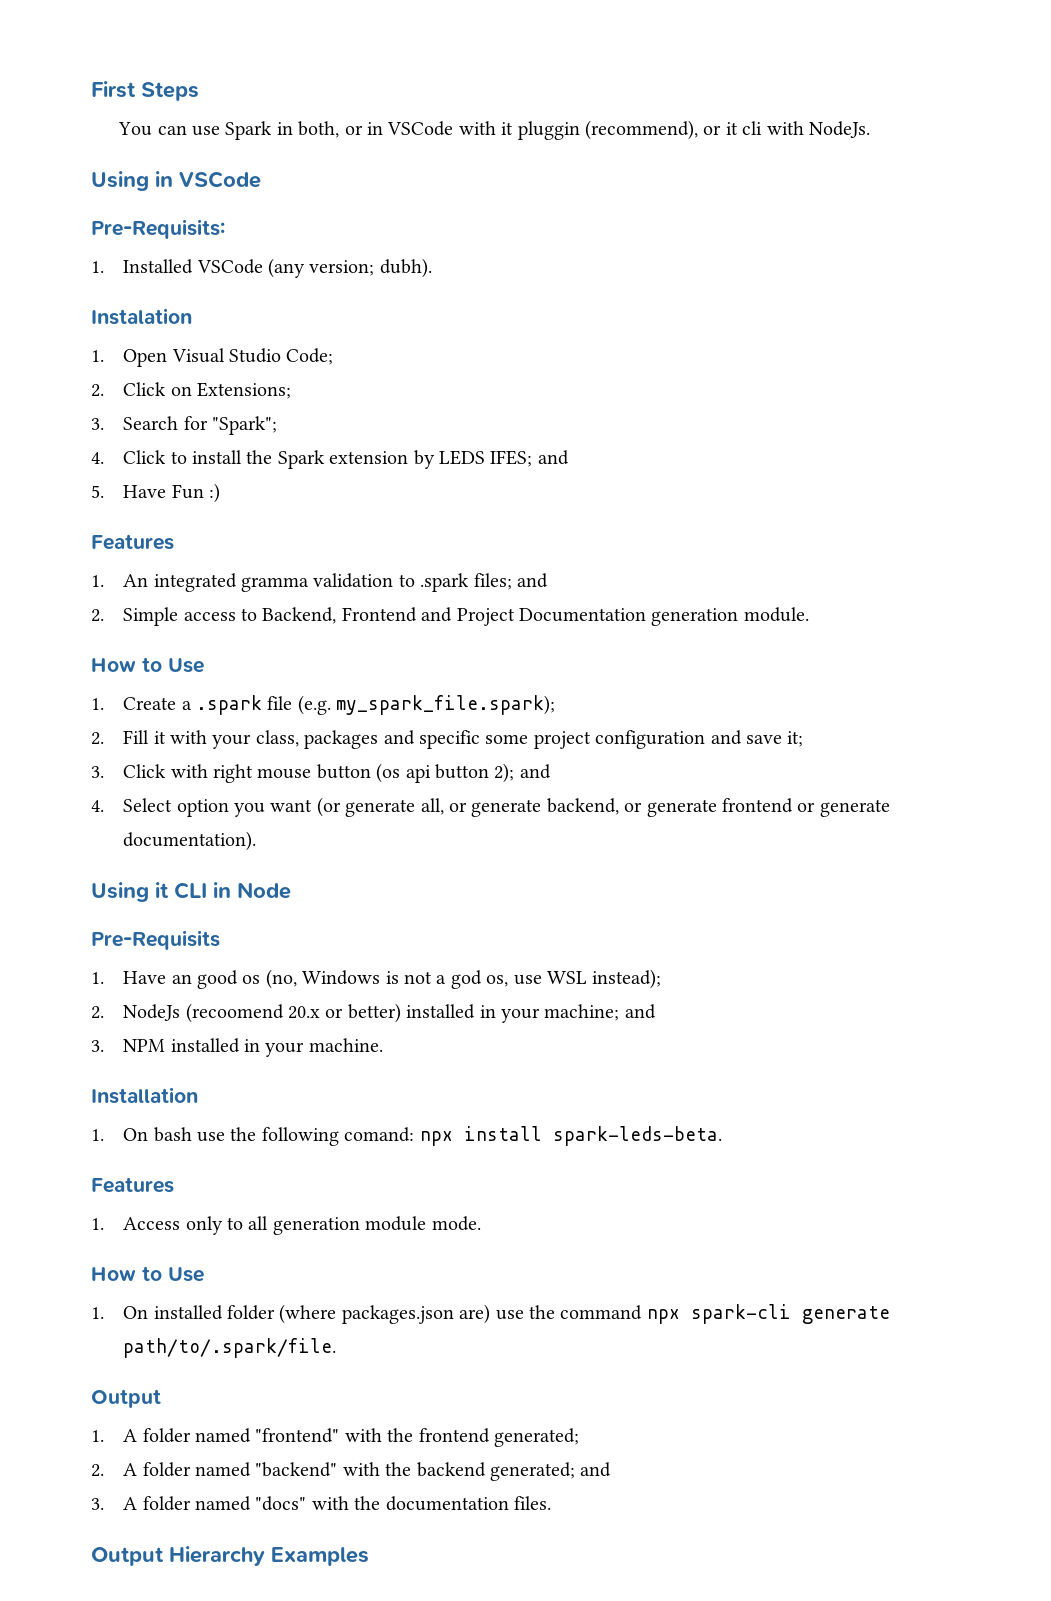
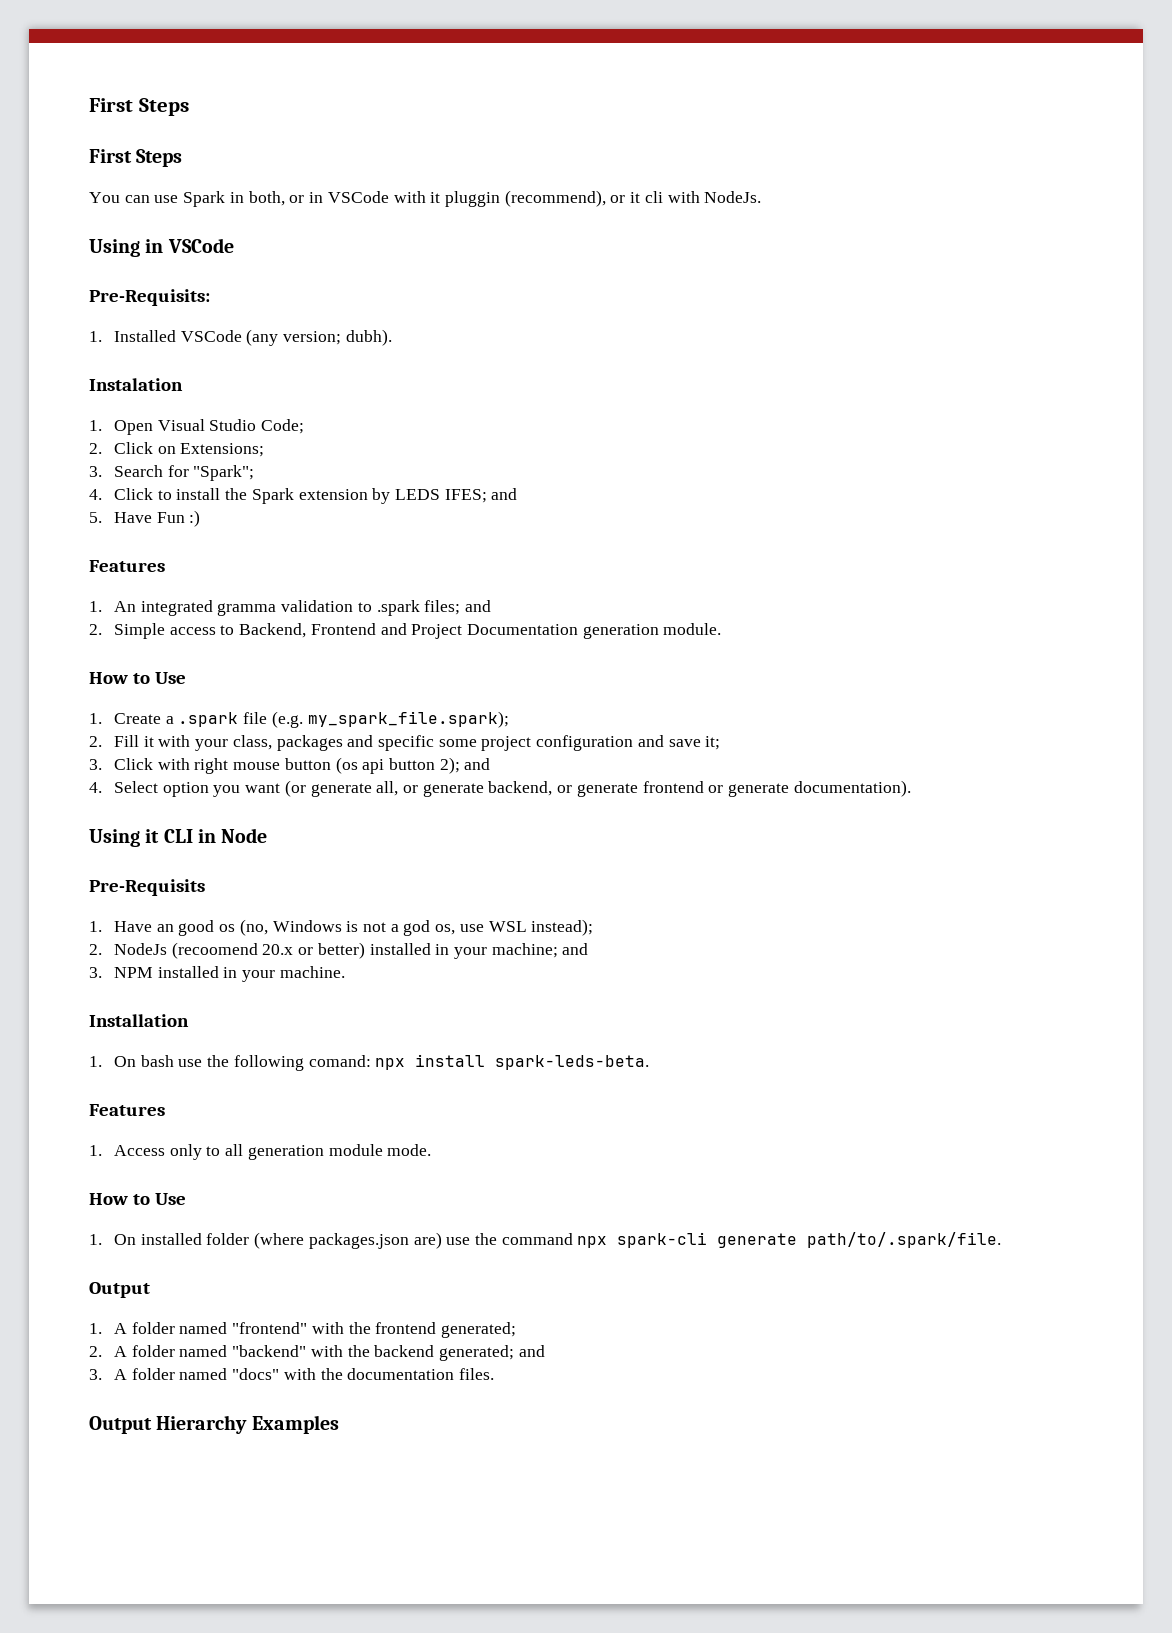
[91,81,199,101] First Steps -> [89,98,189,116] [89,149,183,167] First Steps // First Steps

